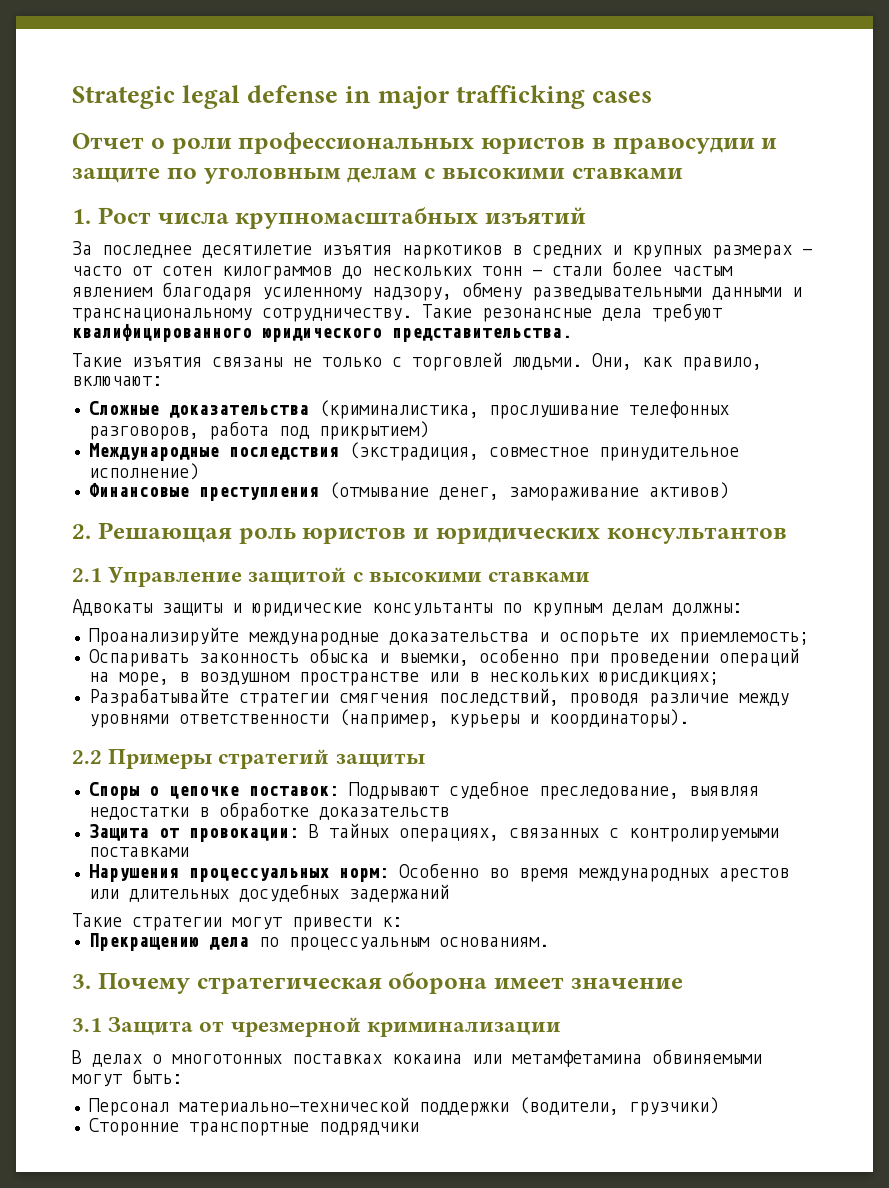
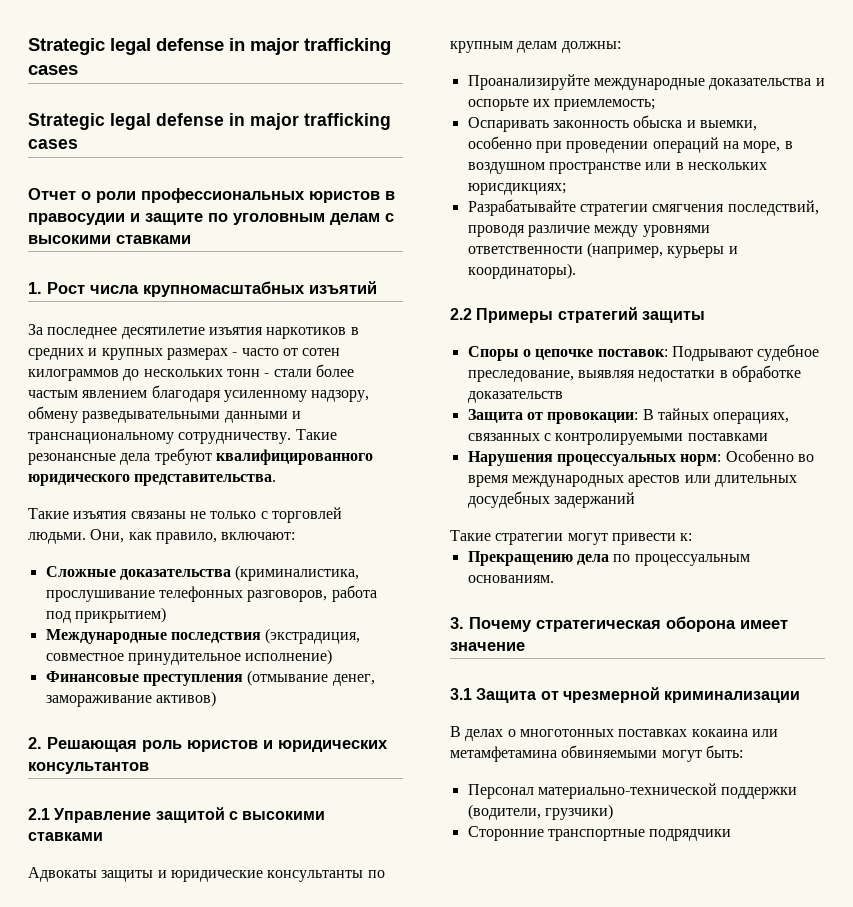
[72,85,652,109] Strategic legal defense in major trafficking cases -> [28,38,391,55] [28,65,78,75] [28,113,391,130] [28,139,78,149] Strategic legal defense in major trafficking cases // Strategic legal defense in major trafficking cases

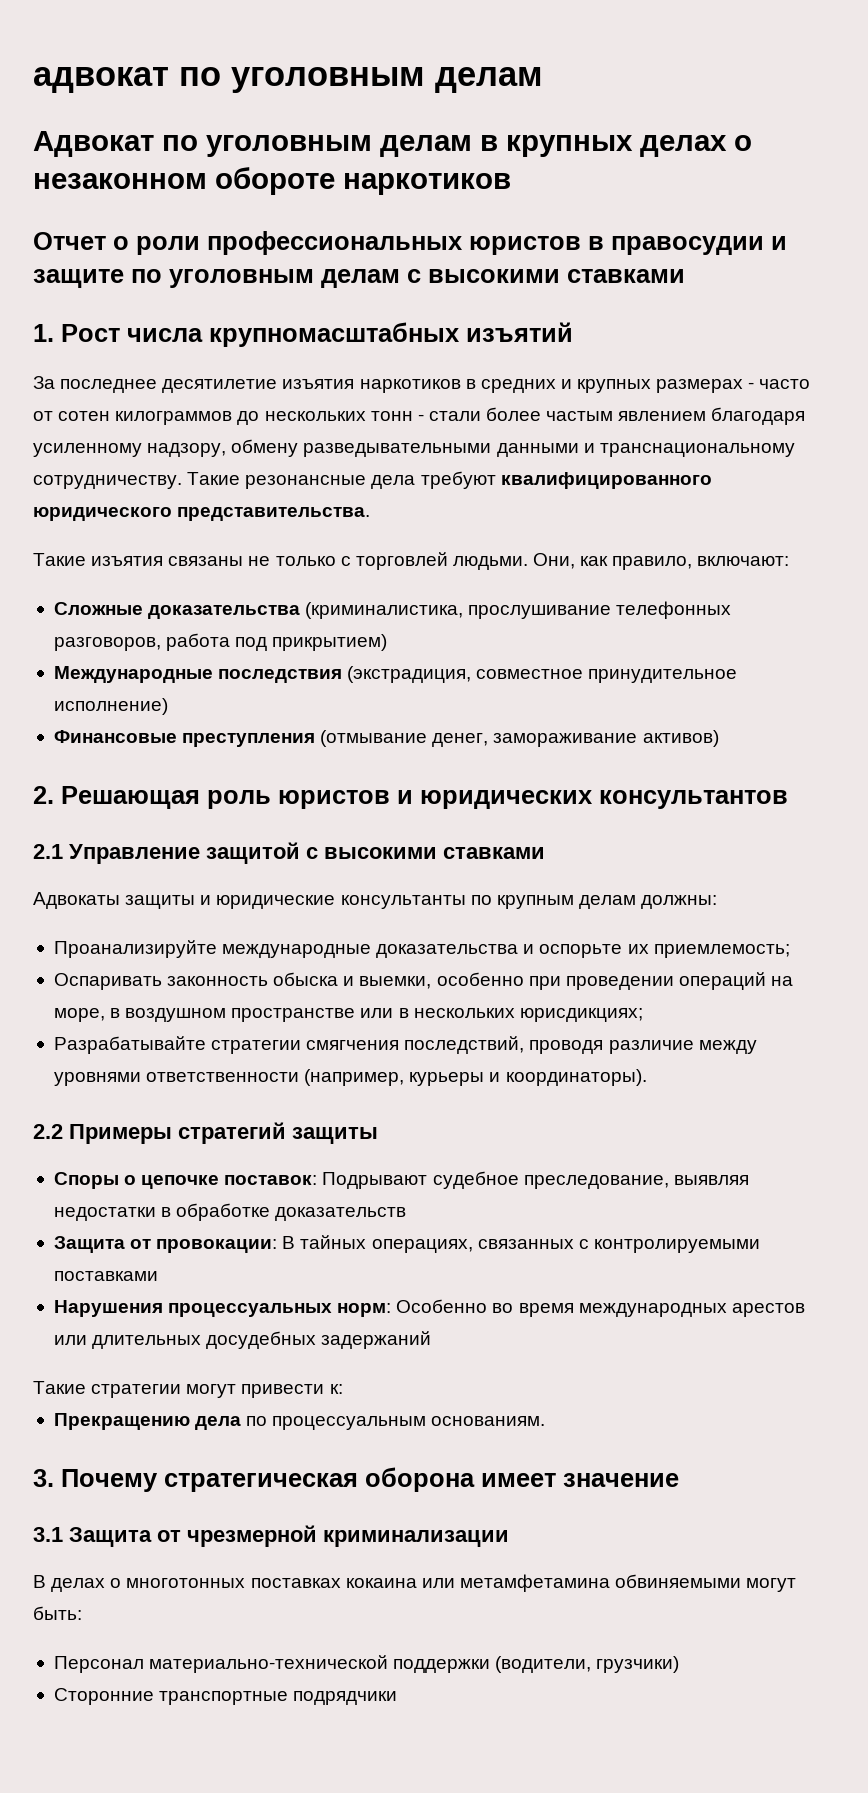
[28,38,391,55] [28,65,78,75] [28,113,391,130] [28,139,78,149] Strategic legal defense in major trafficking cases // Strategic legal defense in major trafficking cases -> [33,67,543,93] [33,131,752,157] [33,167,511,195] адвокат по уголовным делам // Адвокат по уголовным делам в крупных делах о незаконном обороте наркотиков

